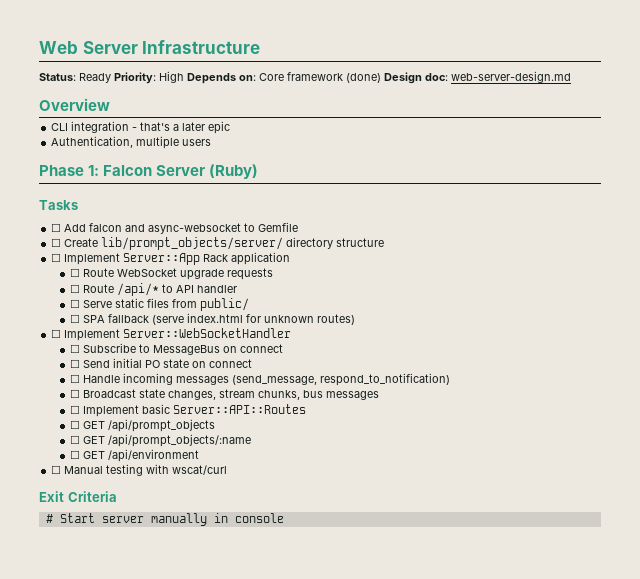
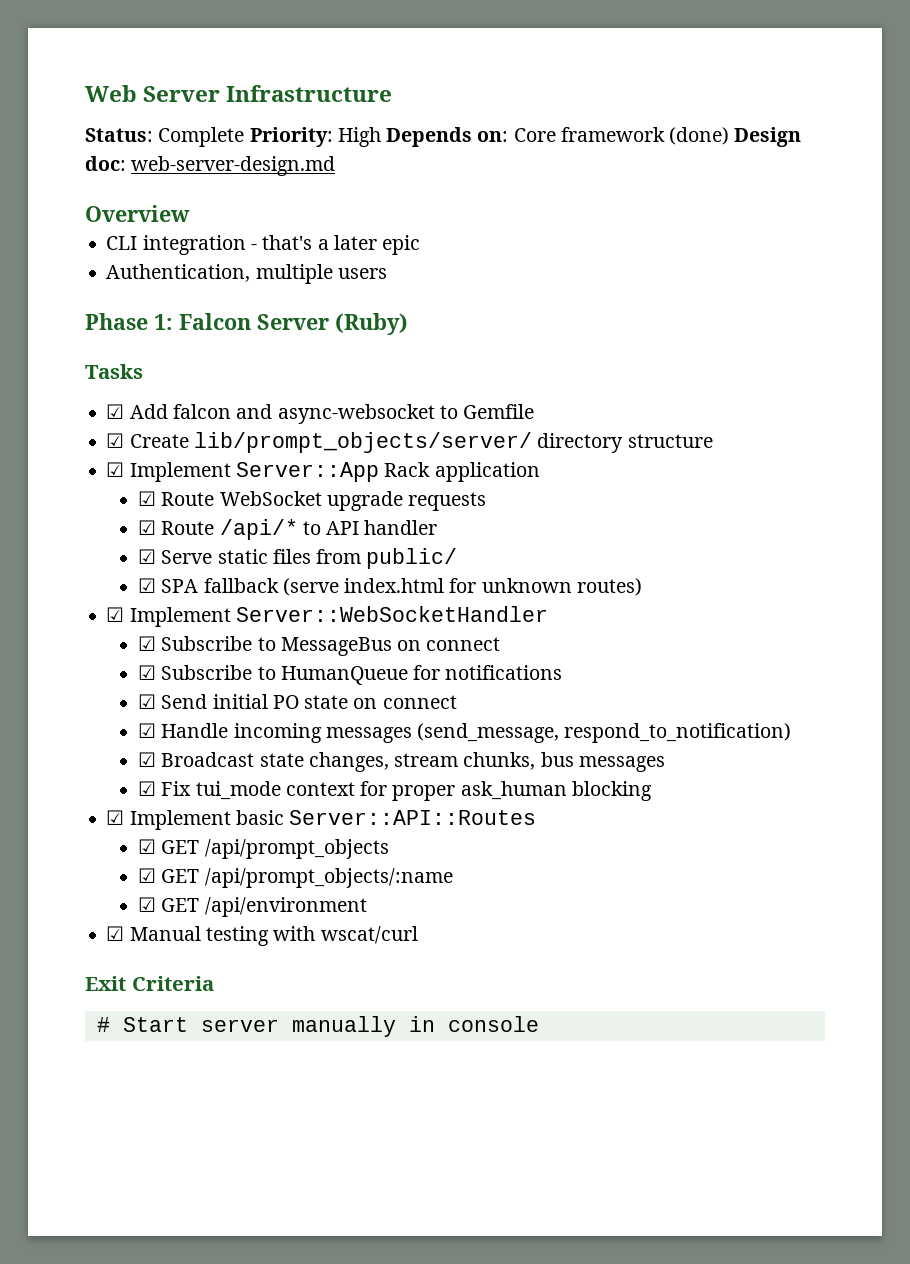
[79,73,111,83] Ready -> [158,127,245,147] Complete
[51,223,62,232] ☐ -> [106,404,125,419] ☑
[51,238,62,247] ☐ -> [106,433,125,448] ☑
[51,253,62,262] ☐ -> [106,462,125,477] ☑
[69,268,80,277] ☐ -> [137,491,156,506] ☑
[69,284,80,293] ☐ -> [137,520,156,535] ☑
[69,299,80,308] ☐ -> [137,549,156,564] ☑
[69,314,80,323] ☐ -> [137,578,156,593] ☑
[51,329,62,338] ☐ -> [106,607,125,622] ☑
[69,344,80,353] ☐ -> [137,636,156,651] ☑
[69,359,80,368] ☐ -> [137,665,563,685] [137,694,156,709] ☑ Subscribe to HumanQueue for notifications // ☑
[69,374,80,383] ☐ -> [137,723,156,738] ☑
[69,389,80,398] ☐ -> [137,752,156,767] ☑
[69,405,80,414] ☐ -> [137,781,652,801] [106,810,125,825] ☑ Fix tui_mode context for proper ask_human blocking // ☑
[69,420,80,429] ☐ -> [137,839,156,854] ☑
[69,435,80,444] ☐ -> [137,868,156,883] ☑
[69,450,80,459] ☐ -> [137,897,156,912] ☑
[51,465,62,474] ☐ -> [106,926,125,941] ☑

